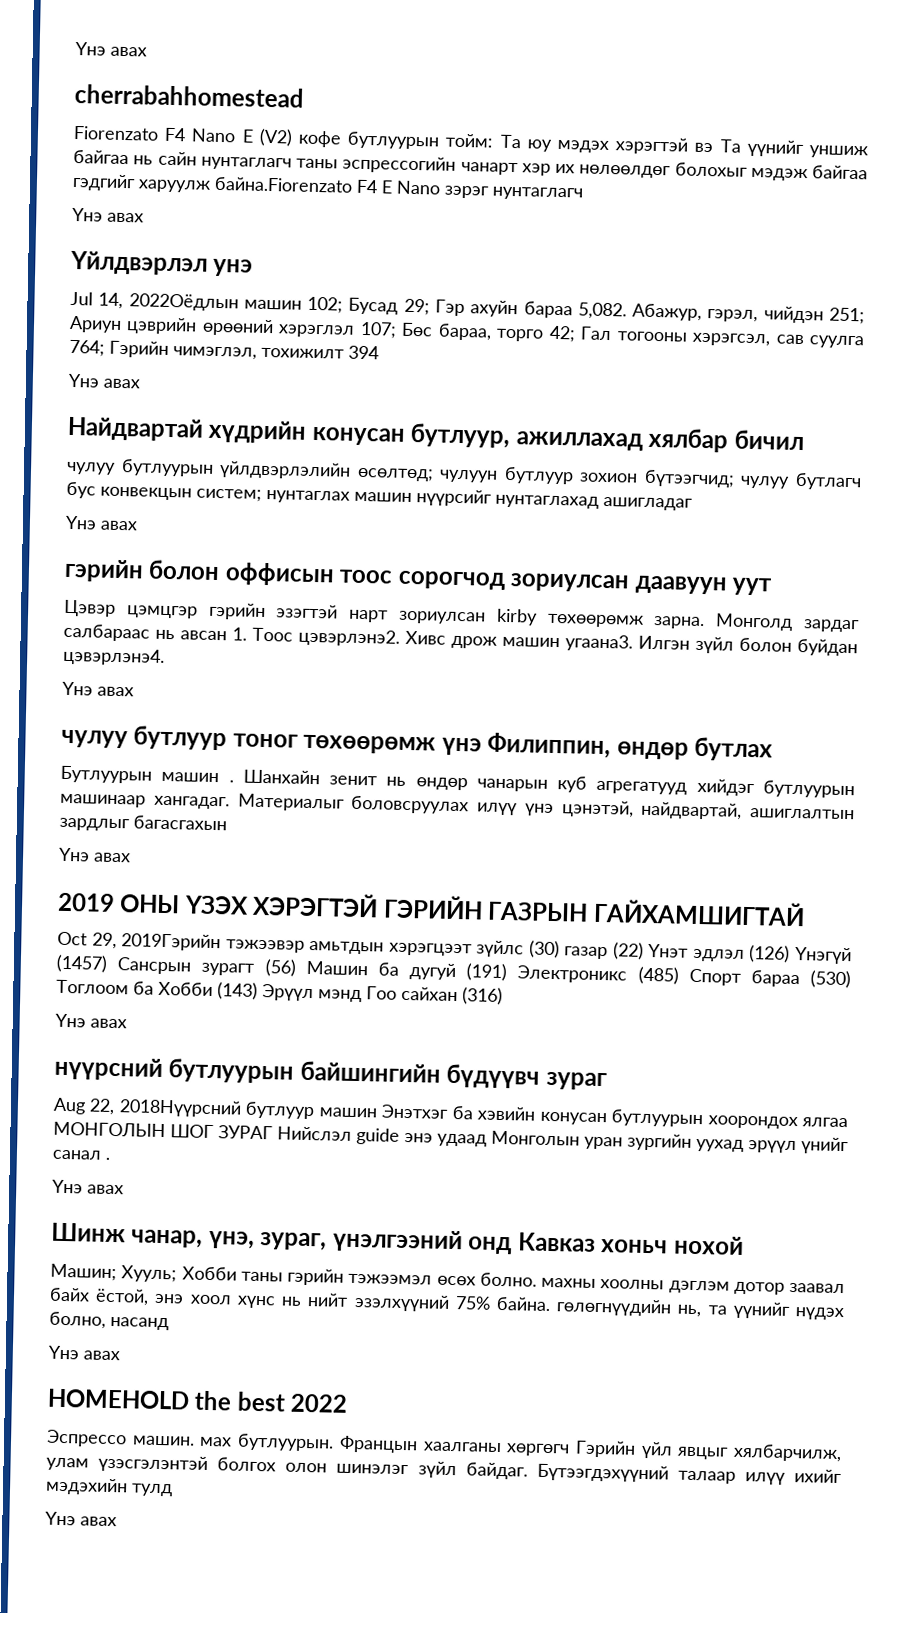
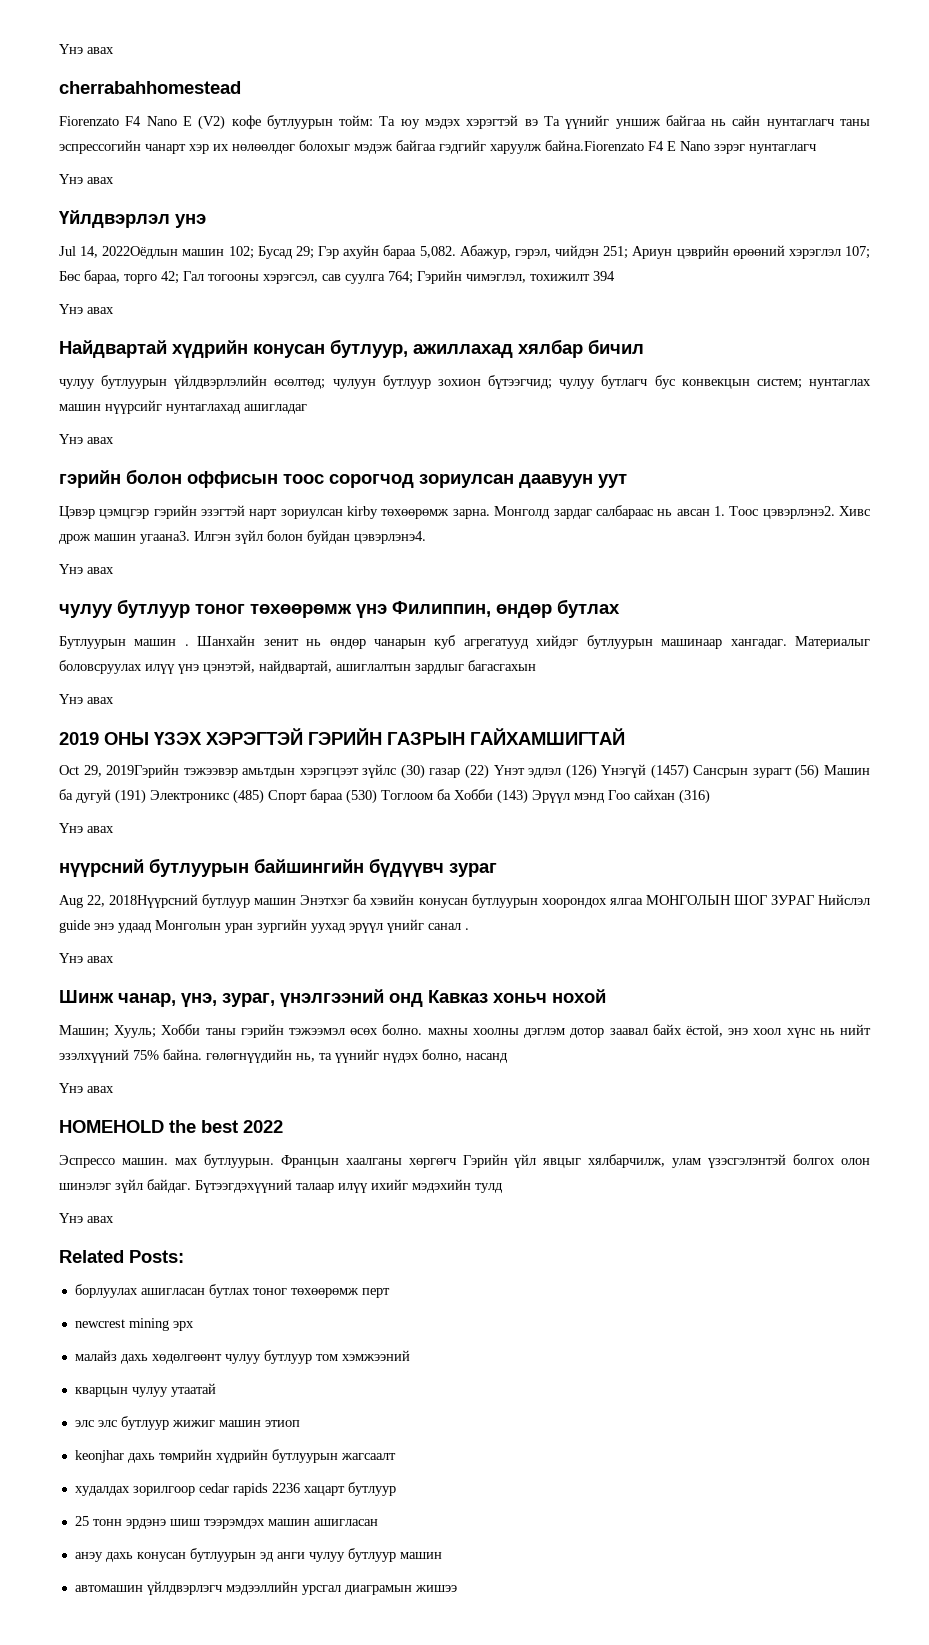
(117, 1521) none -> [59,1250,184,1263] [74,1284,390,1298] [74,1318,194,1331] [74,1350,410,1364] [74,1383,216,1397] [74,1416,300,1430] [74,1449,396,1463] [74,1482,396,1496] [74,1516,378,1529] [74,1548,442,1562] [74,1581,457,1595] // Related Posts: // борлуулах ашигласан бутлах тоног төхөөрөмж перт // newcrest mining эрх // малайз дахь хөдөлгөөнт чулуу бутлуур том хэмжээний // кварцын чулуу утаатай // элс элс бутлуур жижиг машин этиоп // keonjhar дахь төмрийн хүдрийн бутлуурын жагсаалт // худалдах зорилгоор cedar rapids 2236 хацарт бутлуур // 25 тонн эрдэнэ шиш тээрэмдэх машин ашигласан // анэу дахь конусан бутлуурын эд анги чулуу бутлуур машин // автомашин үйлдвэрлэгч мэдээллийн урсгал диаграмын жишээ

